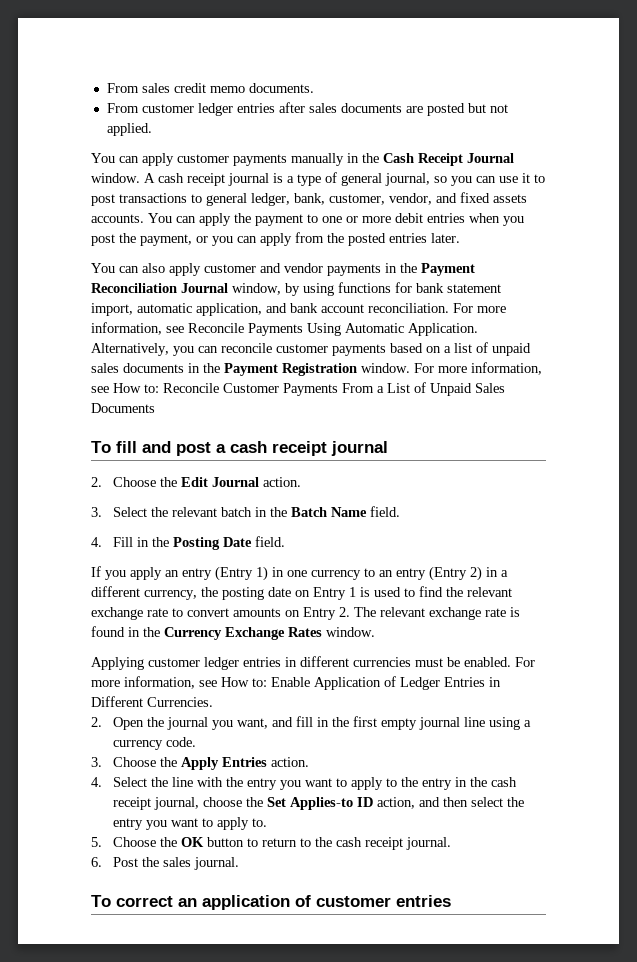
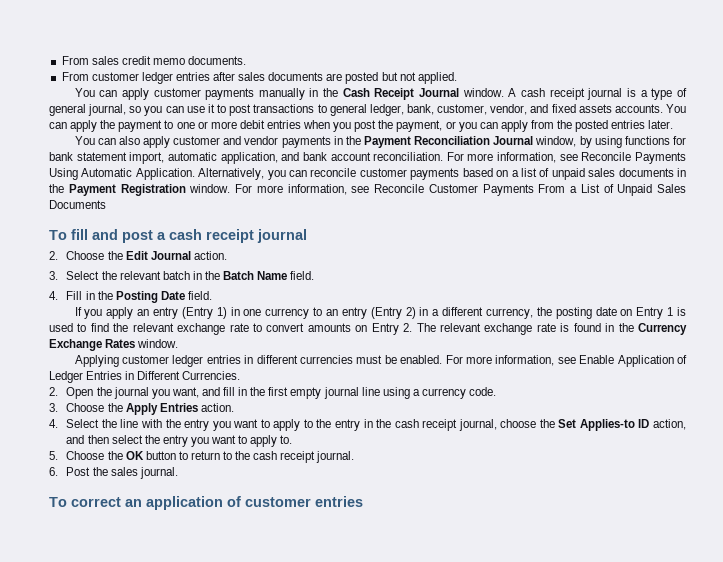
[113,383,159,393] How to: -> (370, 189) none
[221,677,267,687] How to: -> (576, 360) none

